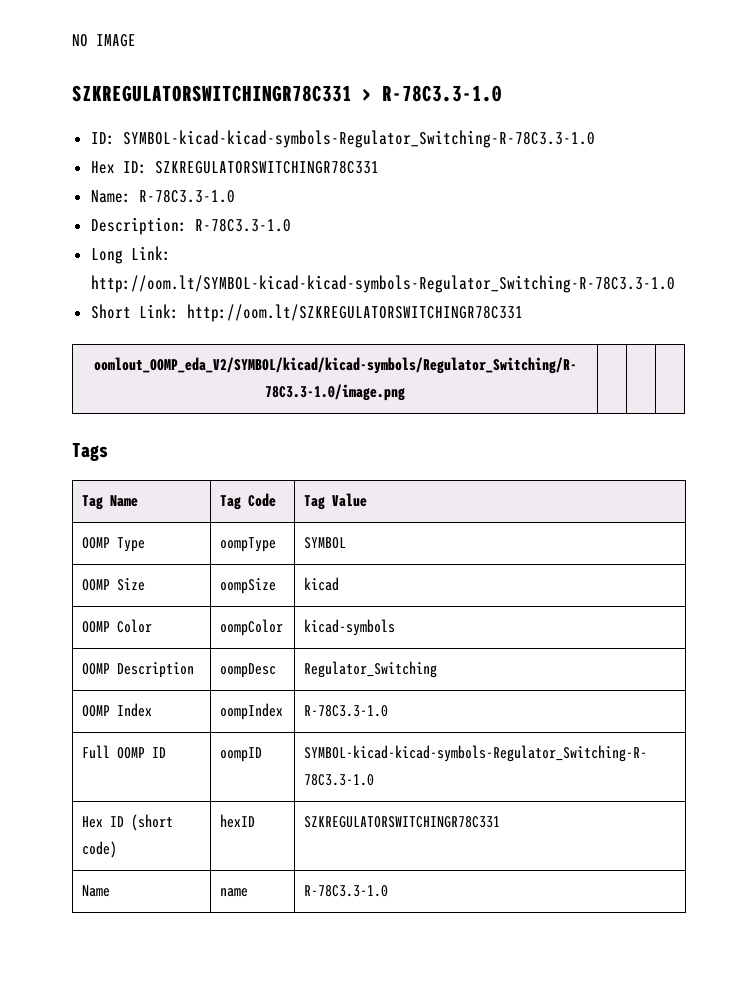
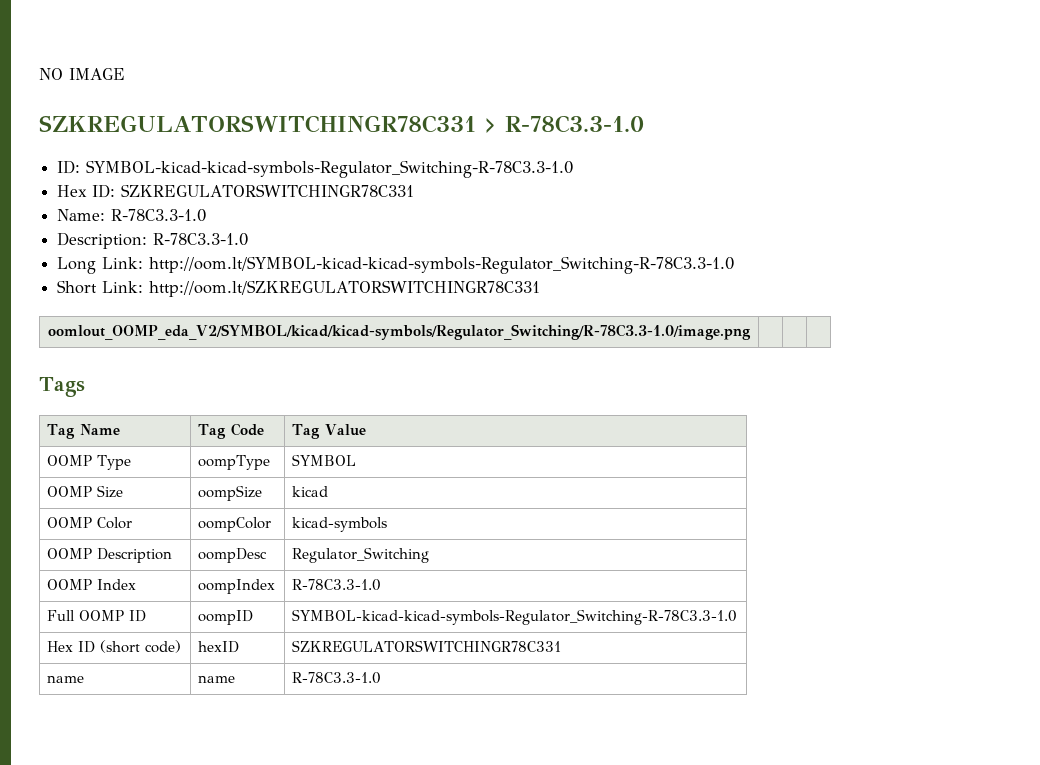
[82,885,111,897] Name -> [47,675,85,683] name

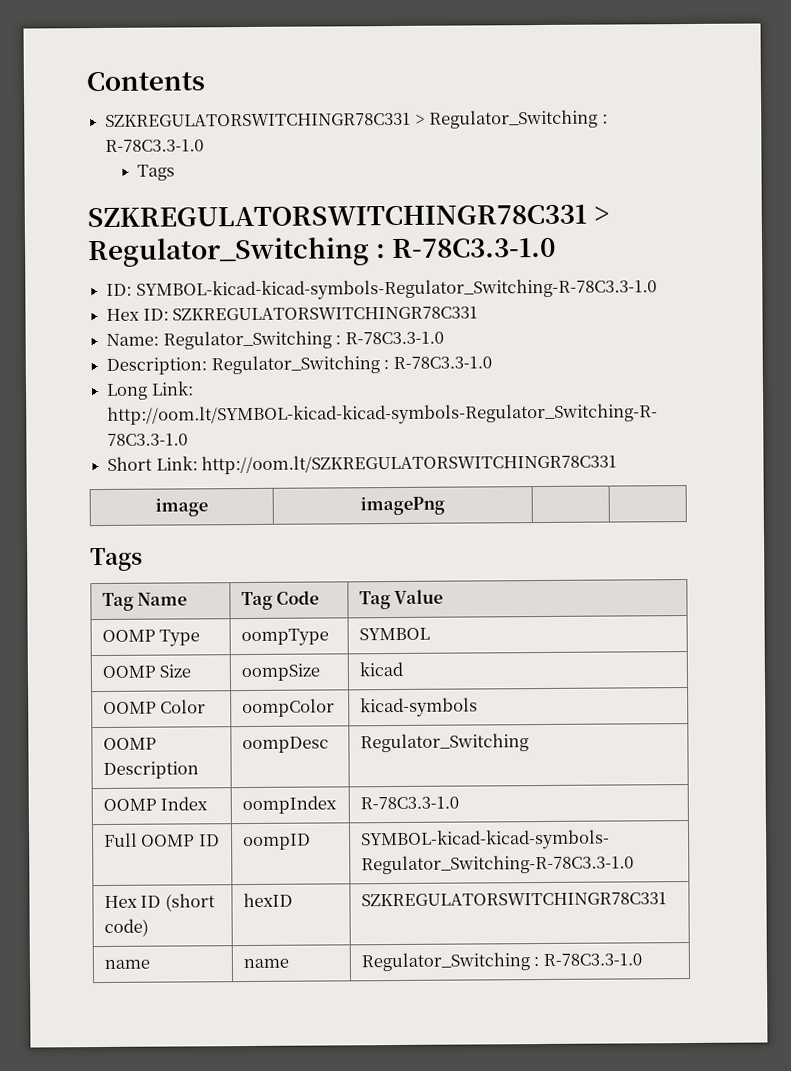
[39,68,125,80] [39,115,496,133] NO IMAGE // SZKREGULATORSWITCHINGR78C331 > -> [86,71,205,92] [105,109,608,129] [105,139,205,152] [137,164,176,181] [87,204,611,228] [87,237,387,268] Contents // SZKREGULATORSWITCHINGR78C331 > Regulator_Switching : R-78C3.3-1.0 // Tags // SZKREGULATORSWITCHINGR78C331 > Regulator_Switching :
(106, 215) none -> [162,330,342,350] Regulator_Switching :
(148, 240) none -> [210,355,390,375] Regulator_Switching :
[47,324,751,340] oomlout_OOMP_eda_V2/SYMBOL/kicad/kicad-symbols/Regulator_Switching/R-78C3.3-1.0/image.png | -> [155,498,208,517] [360,496,445,516] image | imagePng
(236, 679) none -> [360,952,540,972] Regulator_Switching :

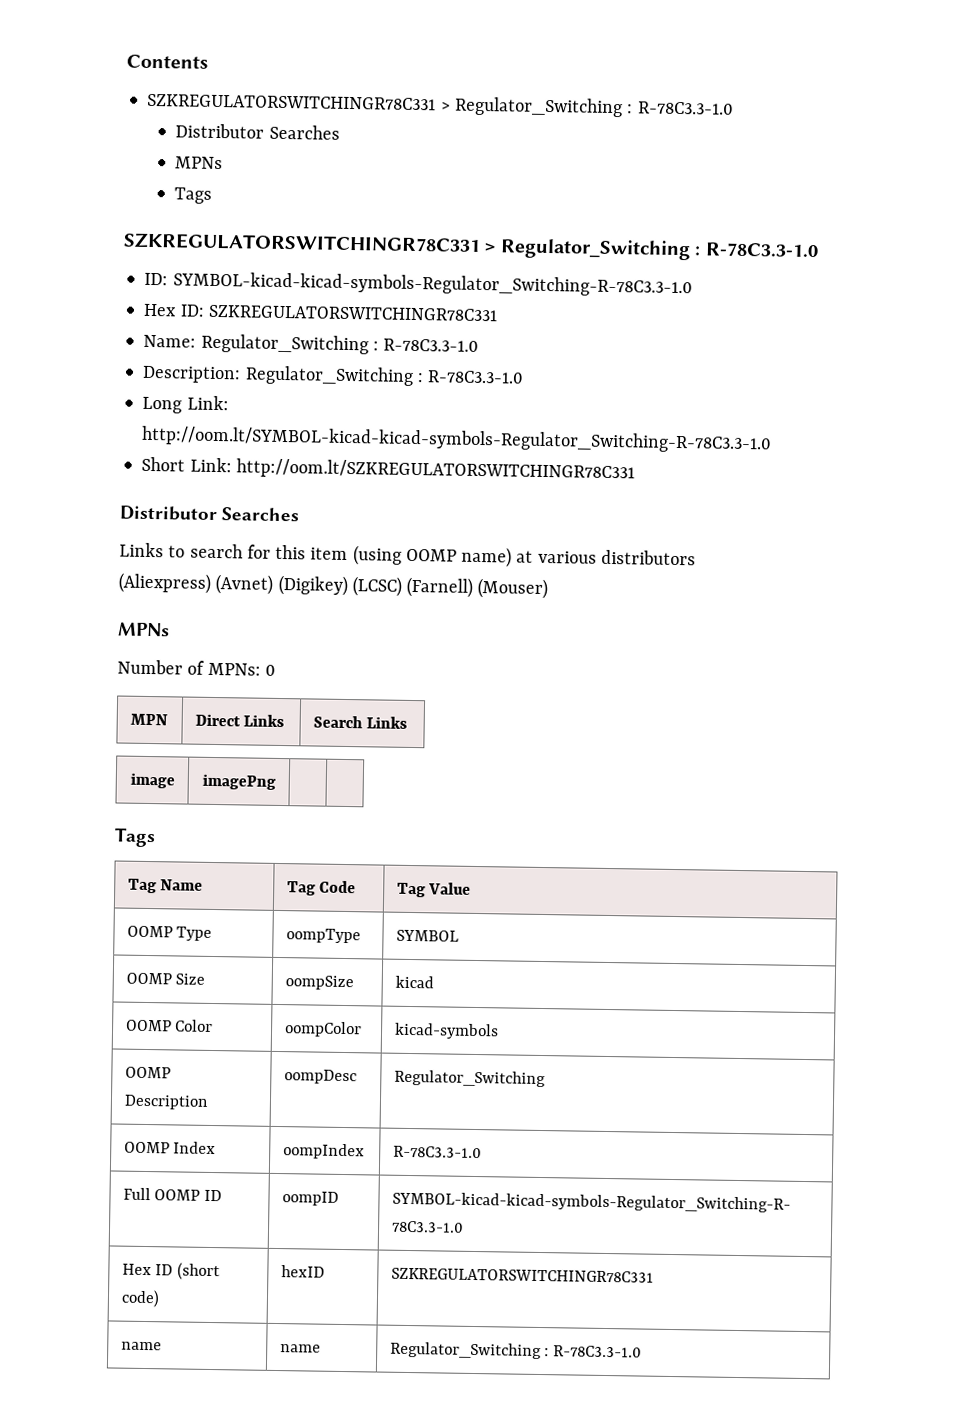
(205, 145) none -> [175,123,340,140] [175,156,224,170] // Distributor Searches // MPNs
(618, 464) none -> [119,505,300,522] [119,542,696,568] [118,572,549,600] [118,622,170,637] [117,659,276,676] [129,713,168,726] [194,713,285,728] [312,715,408,729] // Distributor Searches // Links to search for this item (using OOMP name) at various distributors // (Aliexpress) (Avnet) (Digikey) (LCSC) (Farnell) (Mouser) // MPNs // Number of MPNs: 0 // MPN | Direct Links | Search Links

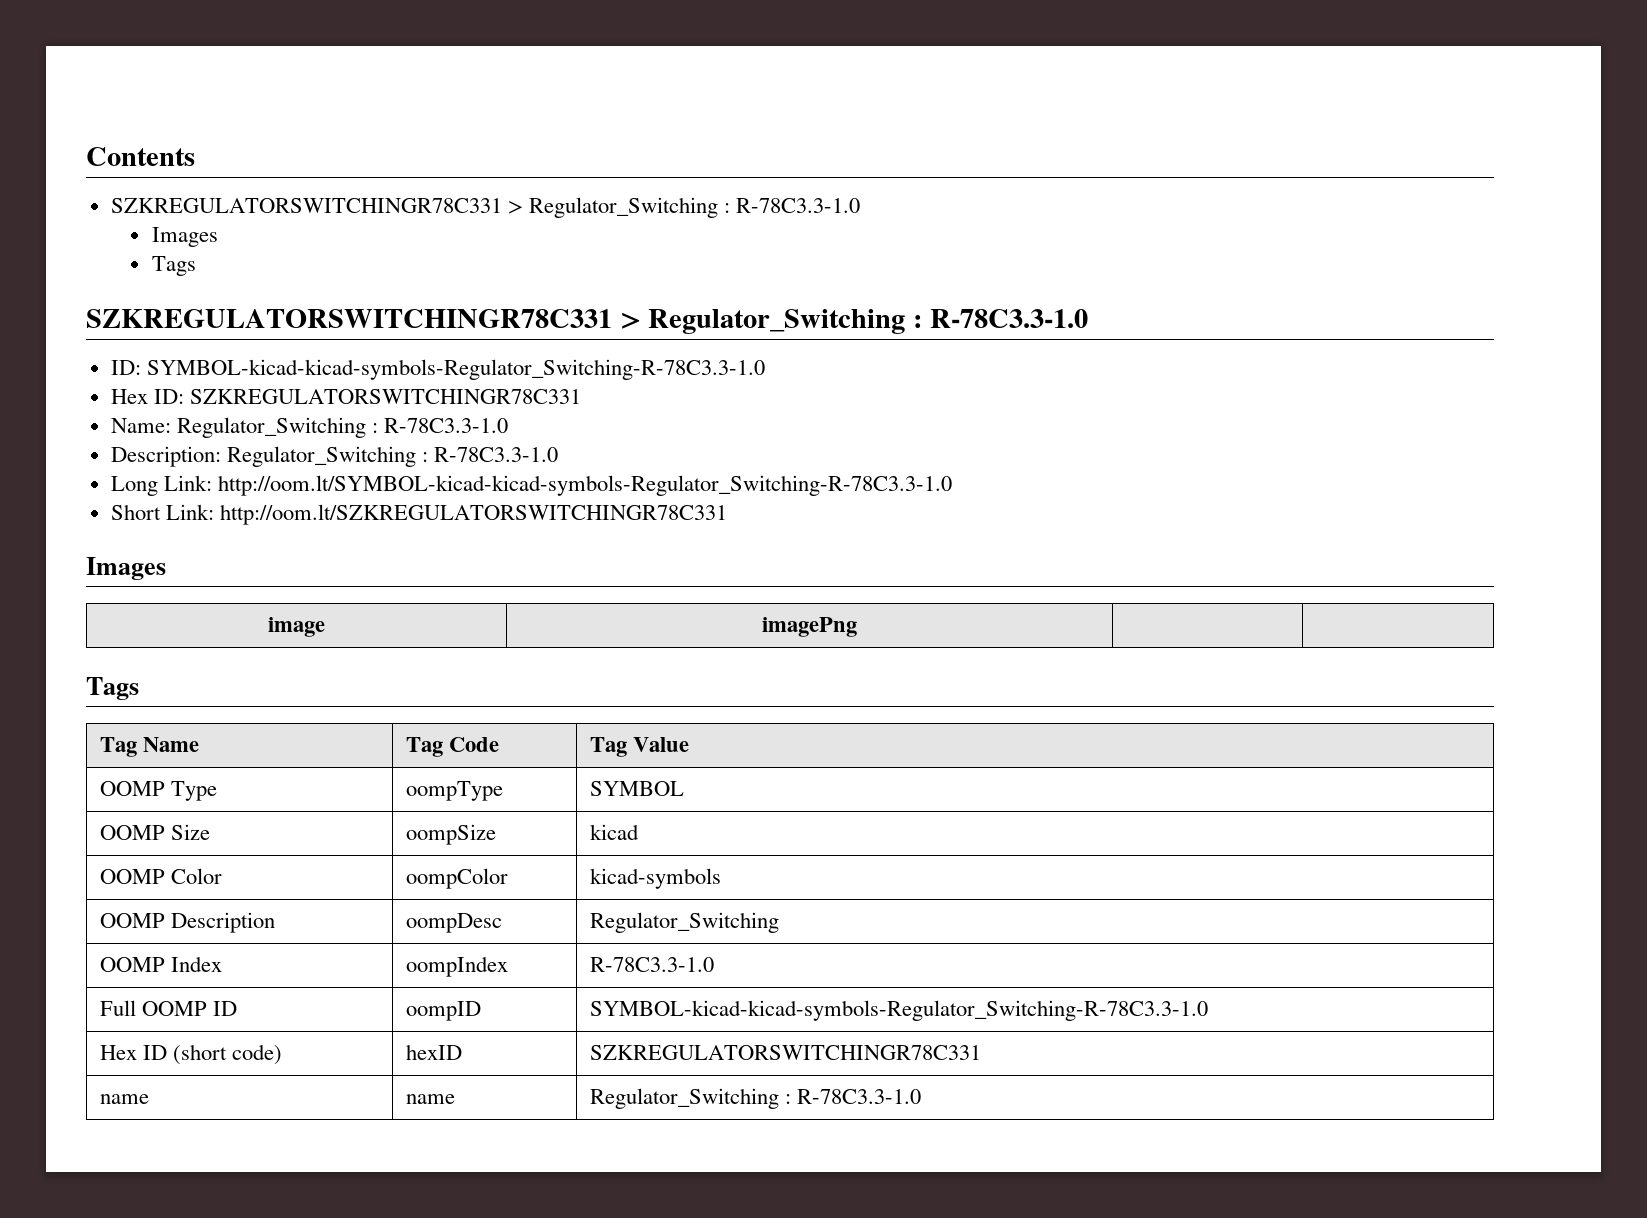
[175,123,340,140] [175,156,224,170] Distributor Searches // MPNs -> [151,227,218,247] Images
[119,505,300,522] [119,542,696,568] [118,572,549,600] [118,622,170,637] [117,659,276,676] [129,713,168,726] [194,713,285,728] [312,715,408,729] Distributor Searches // Links to search for this item (using OOMP name) at various distributors // (Aliexpress) (Avnet) (Digikey) (LCSC) (Farnell) (Mouser) // MPNs // Number of MPNs: 0 // MPN | Direct Links | Search Links -> [86,557,166,580] Images

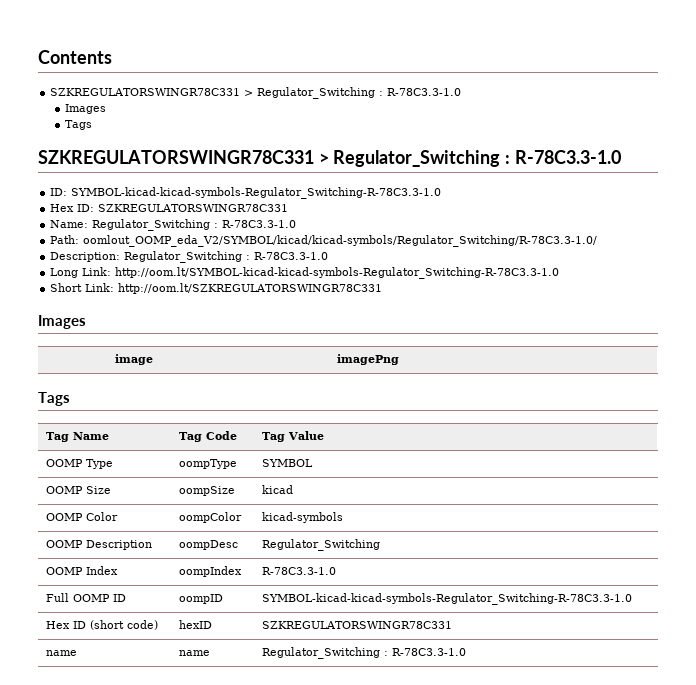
[110,198,502,213] SZKREGULATORSWITCHINGR78C331 -> [50,88,241,96] SZKREGULATORSWINGR78C331
[86,309,612,328] SZKREGULATORSWITCHINGR78C331 -> [38,150,314,164] SZKREGULATORSWINGR78C331
[189,389,581,404] SZKREGULATORSWITCHINGR78C331 -> [98,204,289,212] SZKREGULATORSWINGR78C331
(508, 425) none -> [50,235,598,247] // Path: oomlout_OOMP_eda_V2/SYMBOL/kicad/kicad-symbols/Regulator_Switching/R-78C3.3-1.0/
[219,504,727,525] http://oom.lt/SZKREGULATORSWITCHINGR78C331 -> [118,283,383,294] http://oom.lt/SZKREGULATORSWINGR78C331
[589,1045,981,1060] SZKREGULATORSWITCHINGR78C331 -> [262,621,453,629] SZKREGULATORSWINGR78C331

